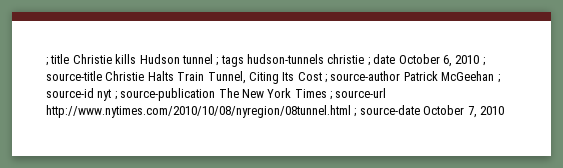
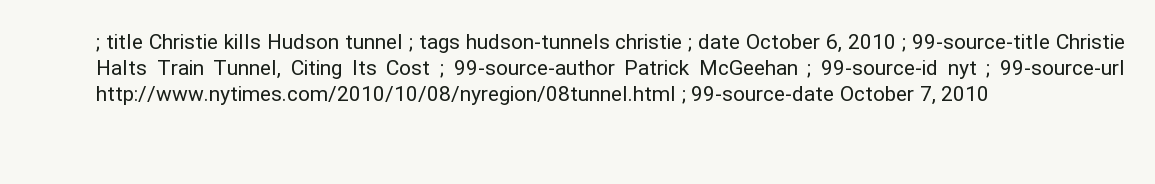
[46,71,102,81] source-title -> [912,34,1051,49] 99-source-title
[330,71,401,81] source-author -> [453,60,615,75] 99-source-author
[46,88,94,98] source-id -> [821,60,939,75] 99-source-id
[120,88,387,101] source-publication The New York Times ; source-url -> [999,60,1125,75] 99-source-url
[359,105,420,115] source-date -> [691,86,835,101] 99-source-date

